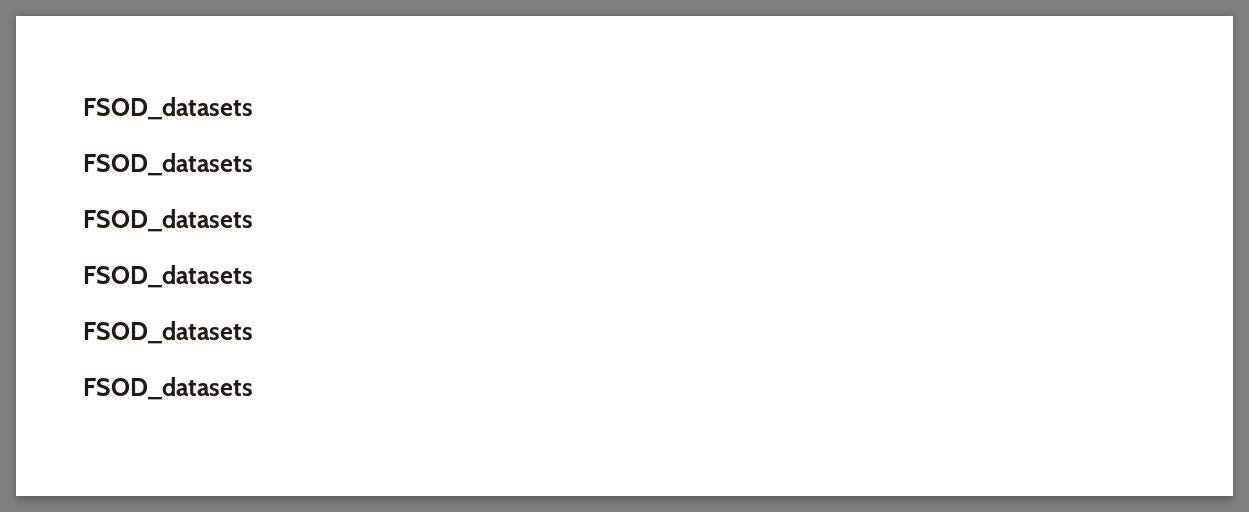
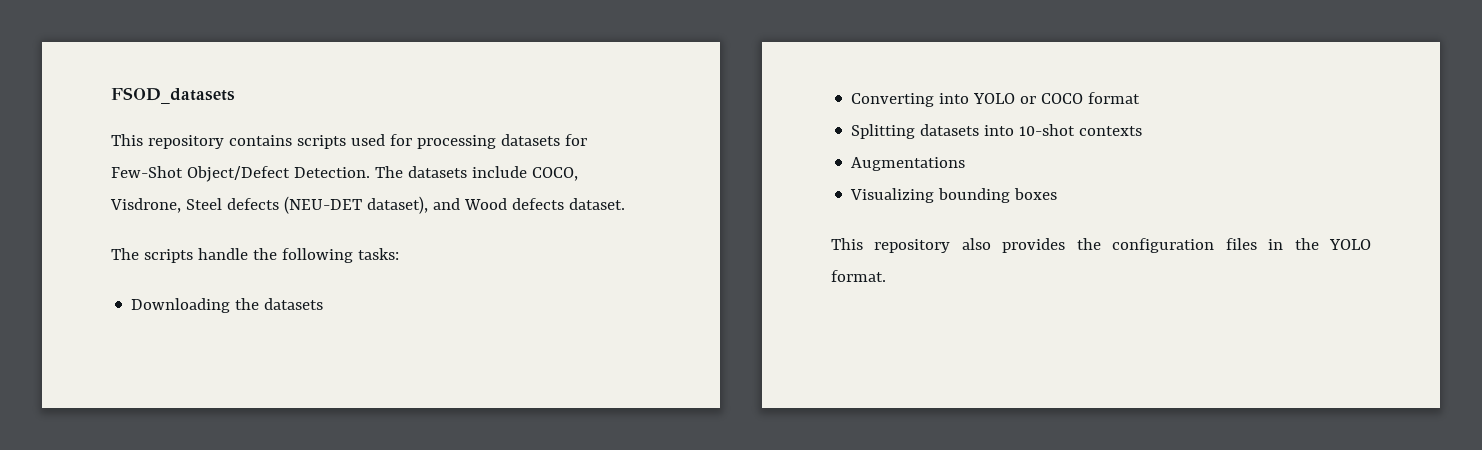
[83,97,253,120] [83,153,253,176] [83,209,253,232] [83,265,253,288] [83,321,253,344] [83,377,253,400] FSOD_datasets // FSOD_datasets // FSOD_datasets // FSOD_datasets // FSOD_datasets // FSOD_datasets -> [111,87,235,104] [111,134,587,149] [111,166,578,182] [110,196,625,214] [111,248,399,263] [131,298,324,313] [851,92,1141,107] [851,124,1143,139] [851,157,966,171] [850,188,1058,203] [831,238,1371,253] [831,270,886,282] FSOD_datasets // This repository contains scripts used for processing datasets for Few-Shot Object/Defect Detection. The datasets include COCO, Visdrone, Steel defects (NEU-DET dataset), and Wood defects dataset. // The scripts handle the following tasks: // Downloading the datasets // Converting into YOLO or COCO format // Splitting datasets into 10-shot contexts // Augmentations // Visualizing bounding boxes // This repository also provides the configuration files in the YOLO format.

